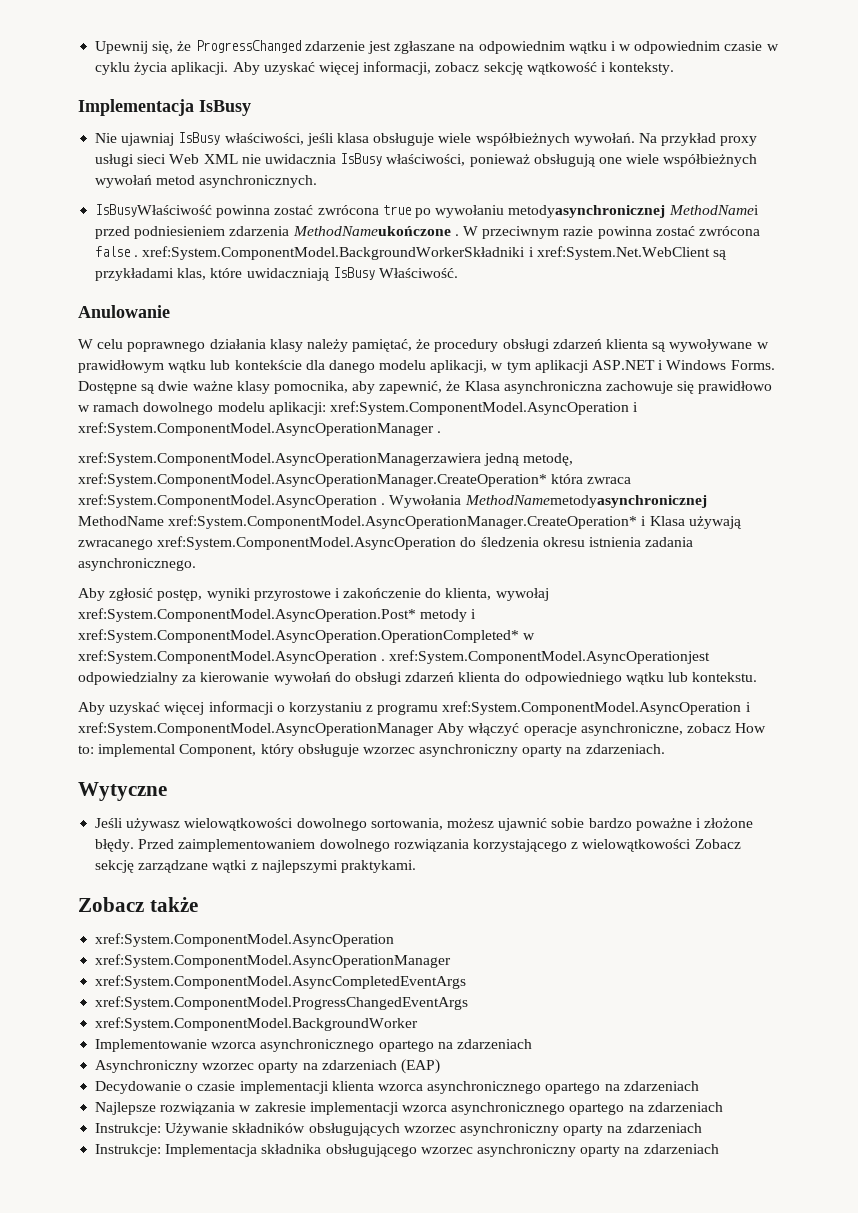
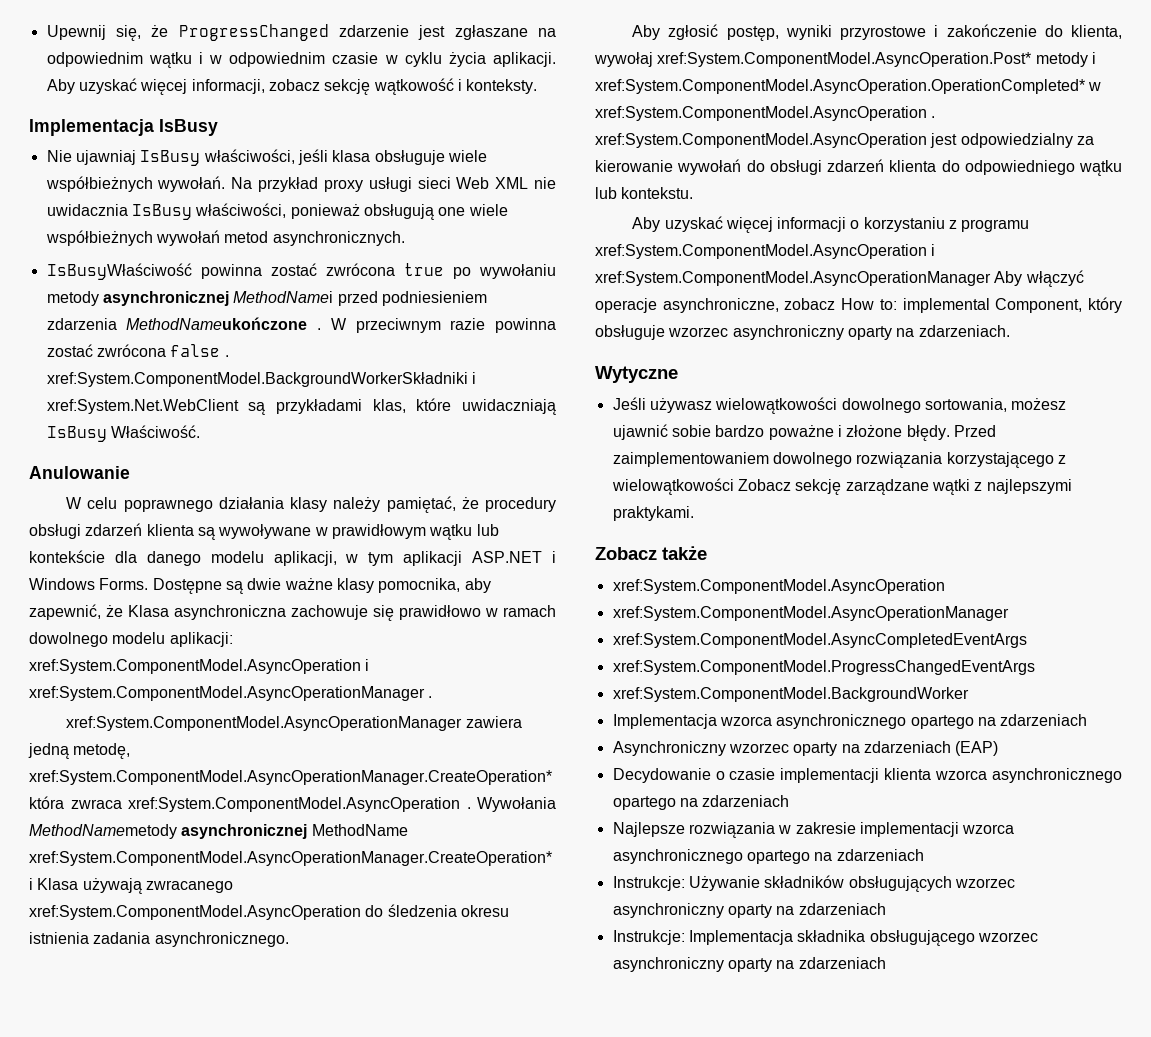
[508,205,666,218] metodyasynchronicznej -> [46,291,229,306] metody asynchronicznej
[78,452,481,466] xref:System.ComponentModel.AsyncOperationManagerzawiera -> [66,716,522,731] xref:System.ComponentModel.AsyncOperationManager zawiera
[464,495,707,508] MethodNamemetodyasynchronicznej -> [29,824,308,839] MethodNamemetody asynchronicznej
[389,650,711,664] xref:System.ComponentModel.AsyncOperationjest -> [595,133,958,148] xref:System.ComponentModel.AsyncOperation jest
[95,1039,208,1052] Implementowanie -> [612,714,717,729] Implementacja

